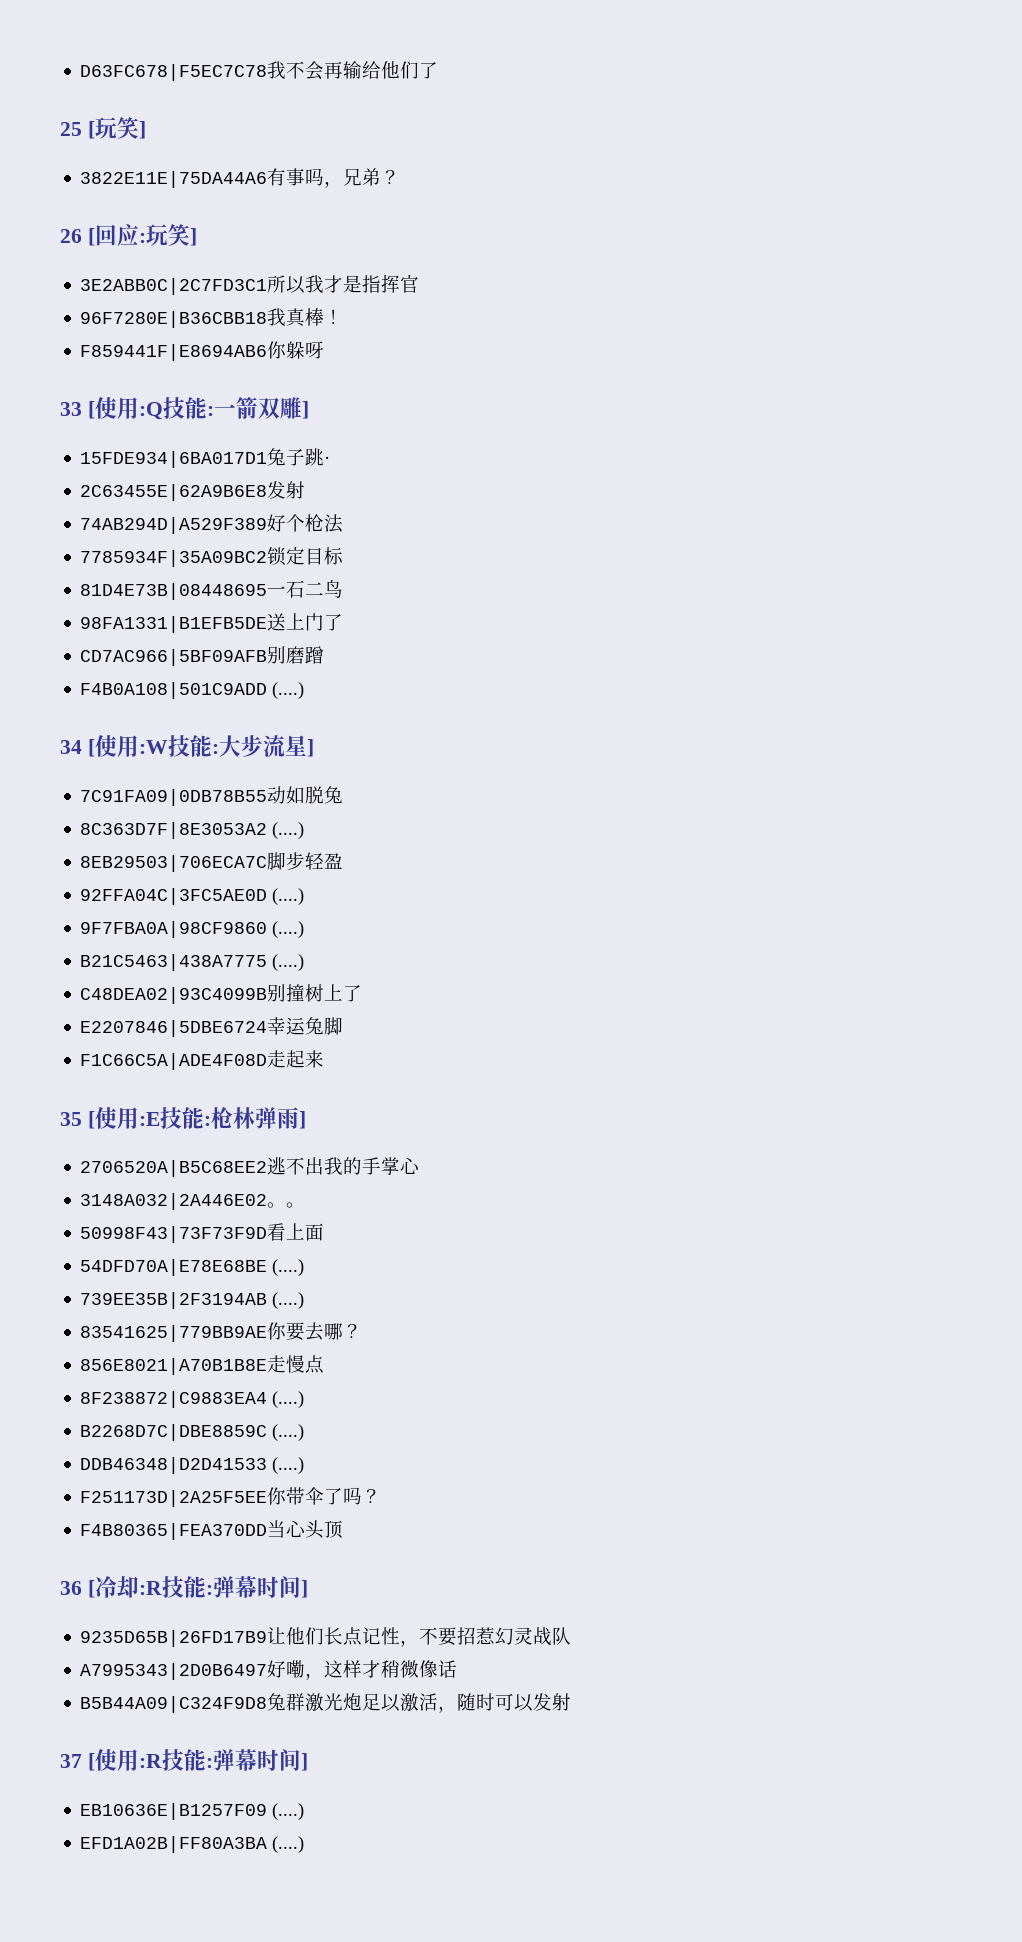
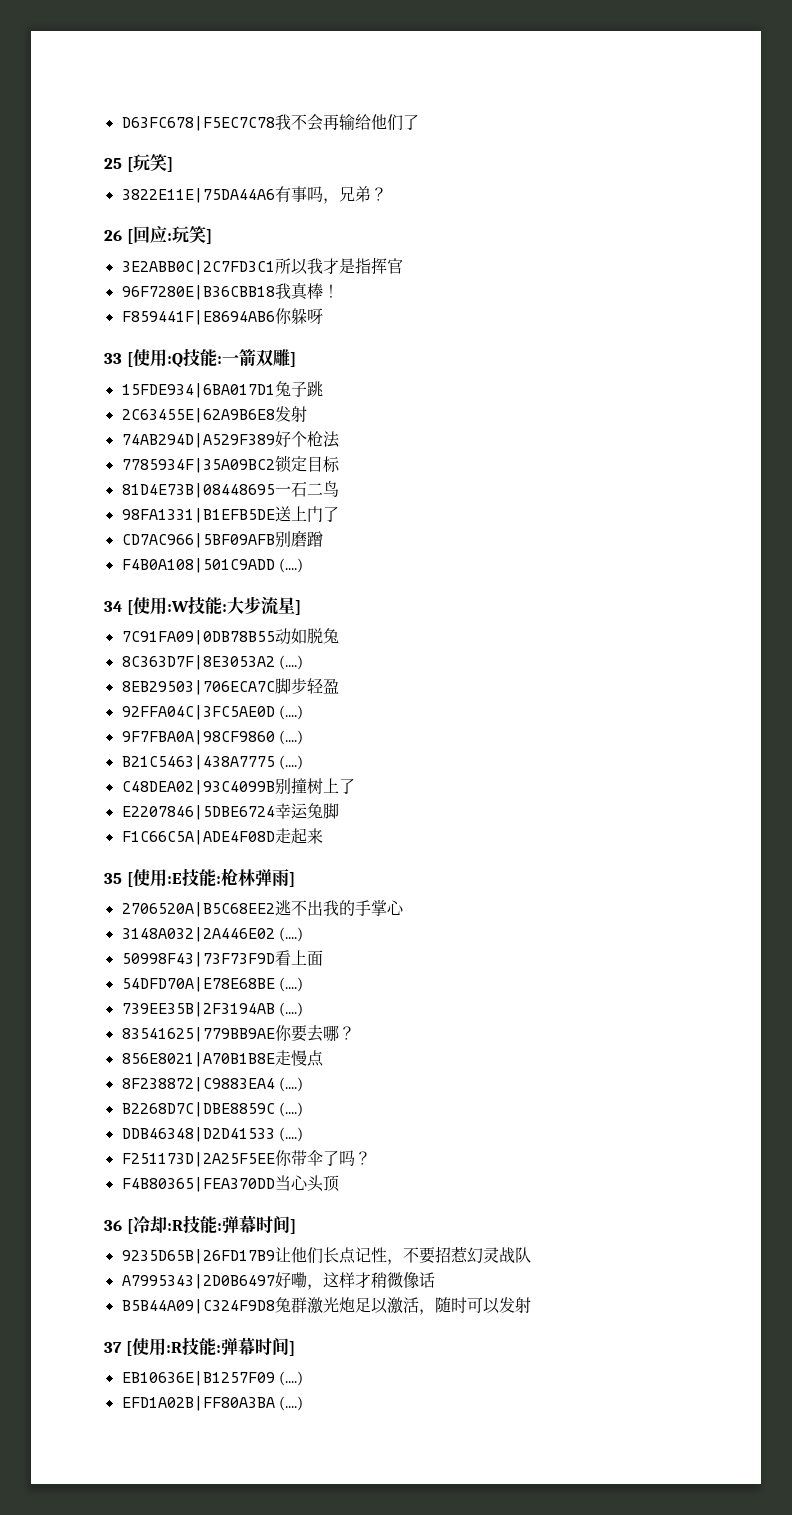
[324,456,331,464] · -> (323, 389) none
[267,1202,306,1208] 。。 -> [278,927,303,942] (....)

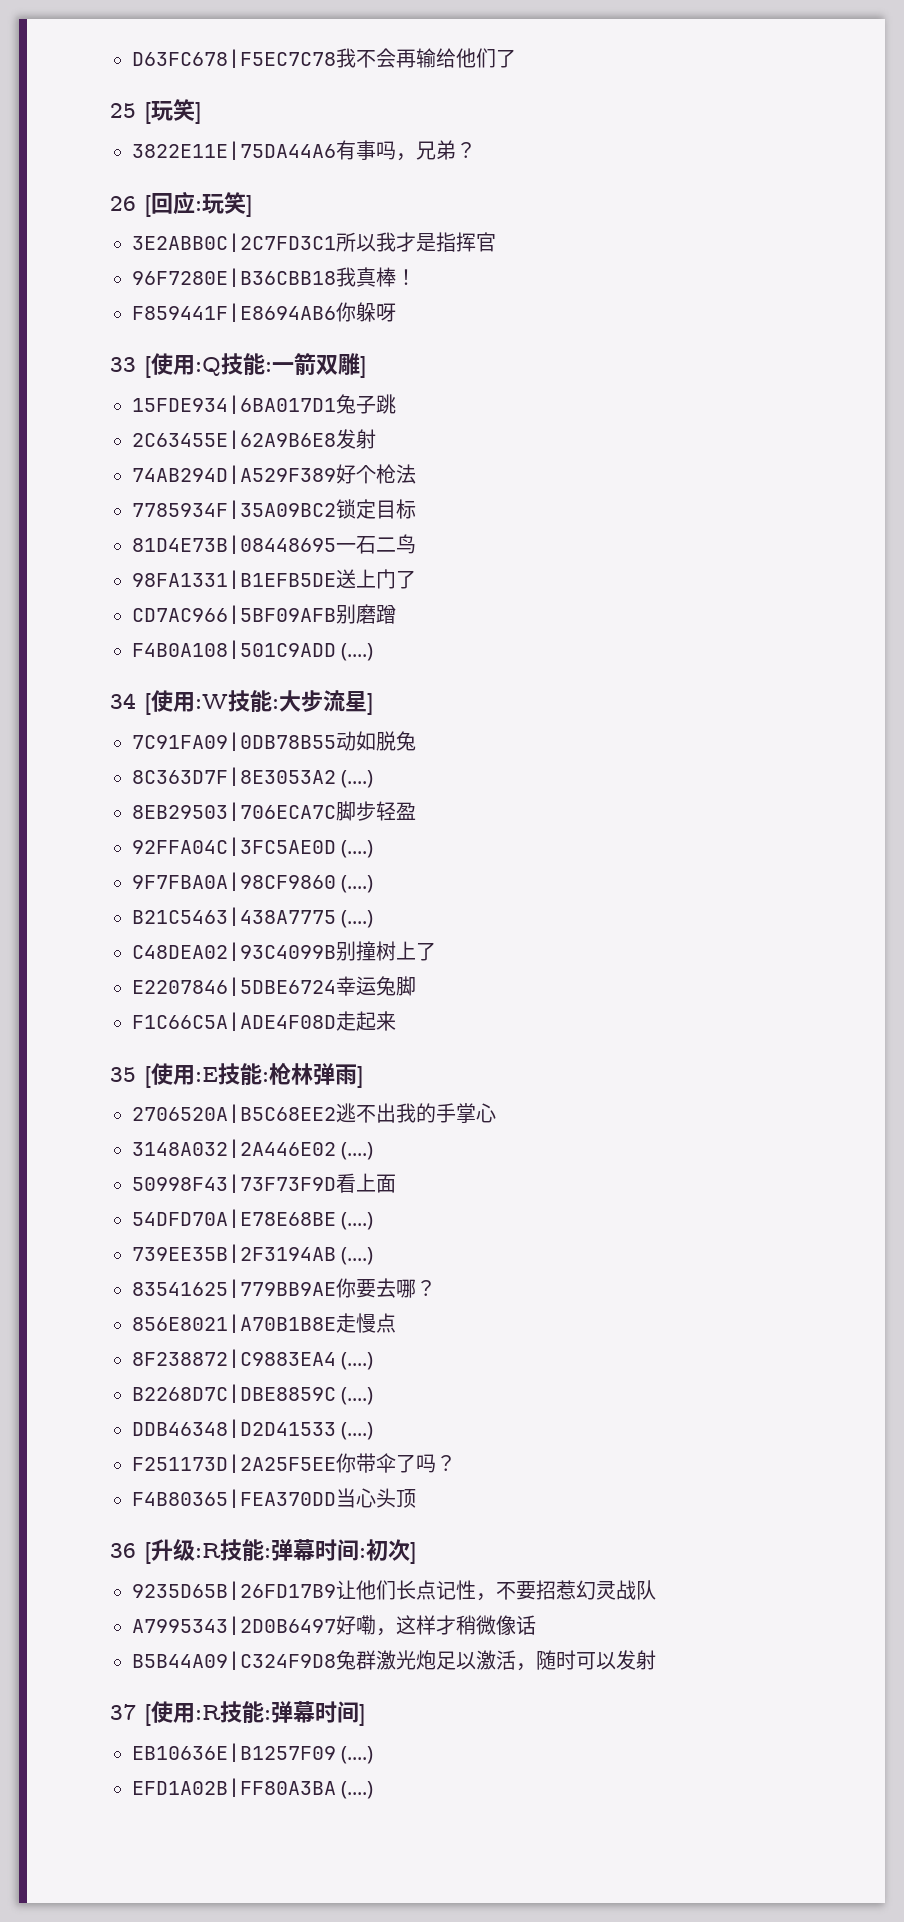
[132,1215,290,1233] 冷却:R技能:弹幕时间 -> [151,1539,410,1561] 升级:R技能:弹幕时间:初次

